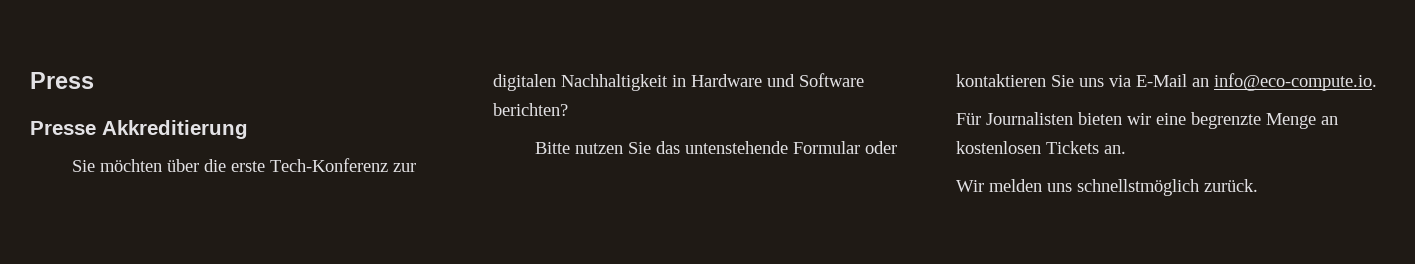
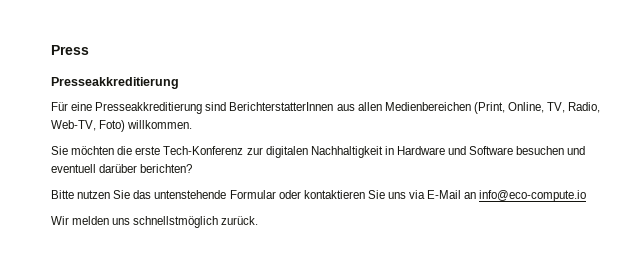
[30,120,248,139] Presse Akkreditierung -> [51,77,179,89] [51,102,601,114] [51,120,193,132] Presseakkreditierung // Für eine Presseakkreditierung sind BerichterstatterInnen aus allen Medienbereichen (Print, Online, TV, Radio, Web-TV, Foto) willkommen.
[166,159,199,172] über -> (115, 150) none
(864, 80) none -> [516,146,586,155] [51,164,138,173] besuchen und eventuell darüber
[1214,73,1377,91] [956,112,1338,129] [956,141,1126,154] info@eco-compute.io. // Für Journalisten bieten wir eine begrenzte Menge an kostenlosen Tickets an. -> [479,190,587,202] info@eco-compute.io

